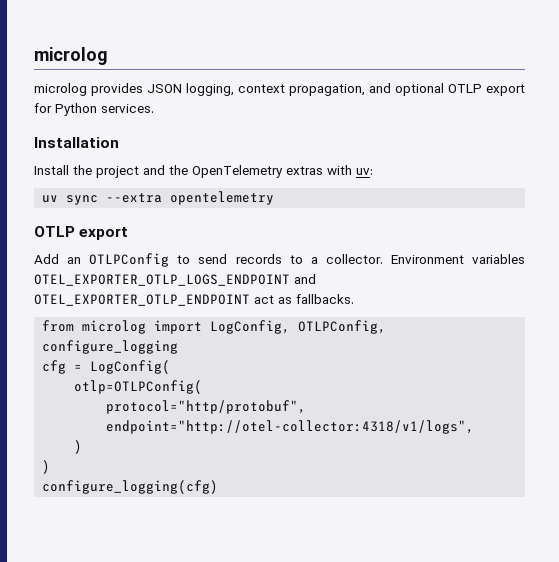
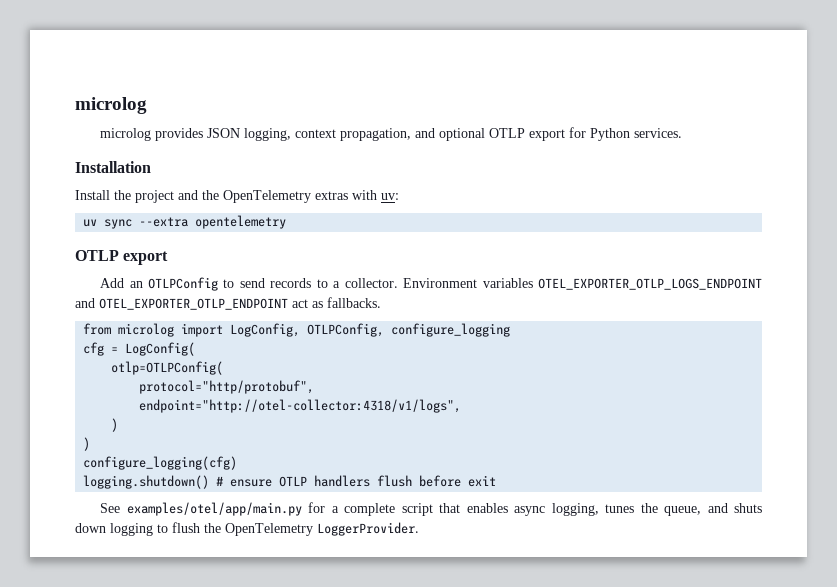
(219, 487) none -> [83,475,497,489] [100,502,762,516] [75,522,419,536] // logging.shutdown() # ensure OTLP handlers flush before exit // See examples/otel/app/main.py for a complete script that enables async logging, tunes the queue, and shuts down logging to flush the OpenTelemetry LoggerProvider.

